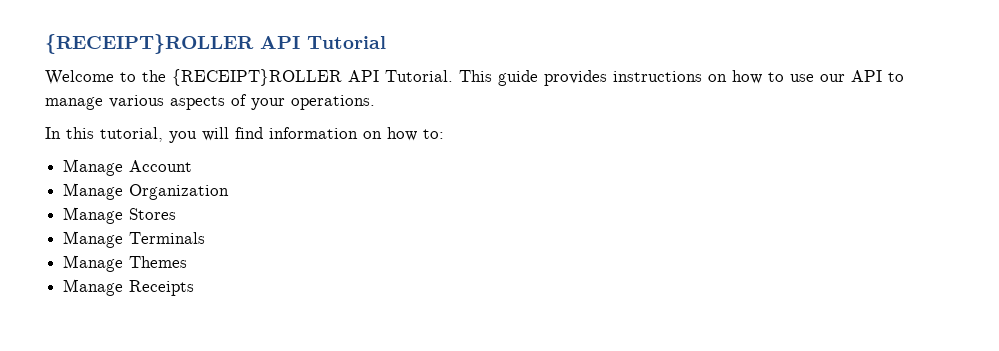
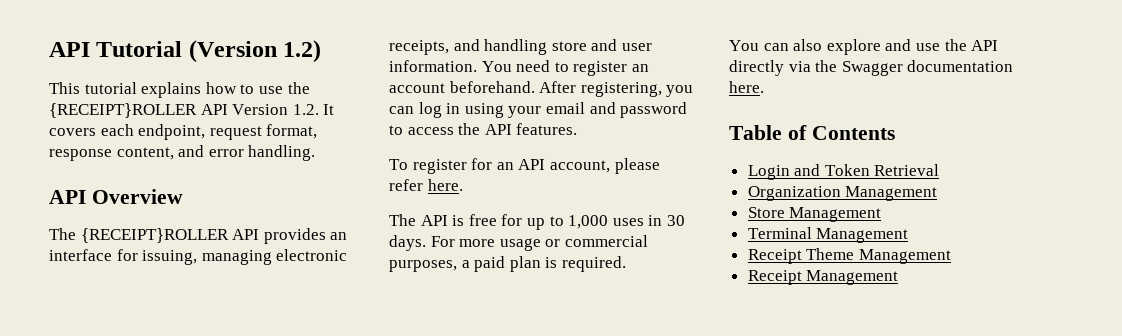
[45,34,254,54] {RECEIPT}ROLLER -> (49, 49) none
[45,69,904,86] [45,94,375,110] [45,127,444,143] [63,159,193,176] [63,183,230,200] [63,207,177,224] [63,231,206,248] [63,255,188,272] [63,279,195,296] // Welcome to the {RECEIPT}ROLLER API Tutorial. This guide provides instructions on how to use our API to manage various aspects of your operations. // In this tutorial, you will find information on how to: // Manage Account // Manage Organization // Manage Stores // Manage Terminals // Manage Themes // Manage Receipts -> [188,40,322,63] [49,82,310,98] [49,103,335,118] [49,124,318,140] [49,145,316,161] [49,189,183,204] [49,228,348,244] [49,249,348,265] [389,39,652,55] [389,60,649,76] [389,81,694,97] [389,102,688,118] [389,123,578,135] [389,158,660,174] [389,179,463,191] [389,214,685,230] [389,235,648,251] [389,256,626,272] [729,39,999,55] [729,60,1014,76] [729,81,764,93] [729,125,895,140] [747,164,940,180] [747,186,938,201] [747,207,882,222] [747,227,909,243] [747,248,951,264] [747,270,899,285] (Version 1.2) // This tutorial explains how to use the {RECEIPT}ROLLER API Version 1.2. It covers each endpoint, request format, response content, and error handling. // API Overview // The {RECEIPT}ROLLER API provides an interface for issuing, managing electronic receipts, and handling store and user information. You need to register an account beforehand. After registering, you can log in using your email and password to access the API features. // To register for an API account, please refer here. // The API is free for up to 1,000 uses in 30 days. For more usage or commercial purposes, a paid plan is required. // You can also explore and use the API directly via the Swagger documentation here. // Table of Contents // Login and Token Retrieval // Organization Management // Store Management // Terminal Management // Receipt Theme Management // Receipt Management

